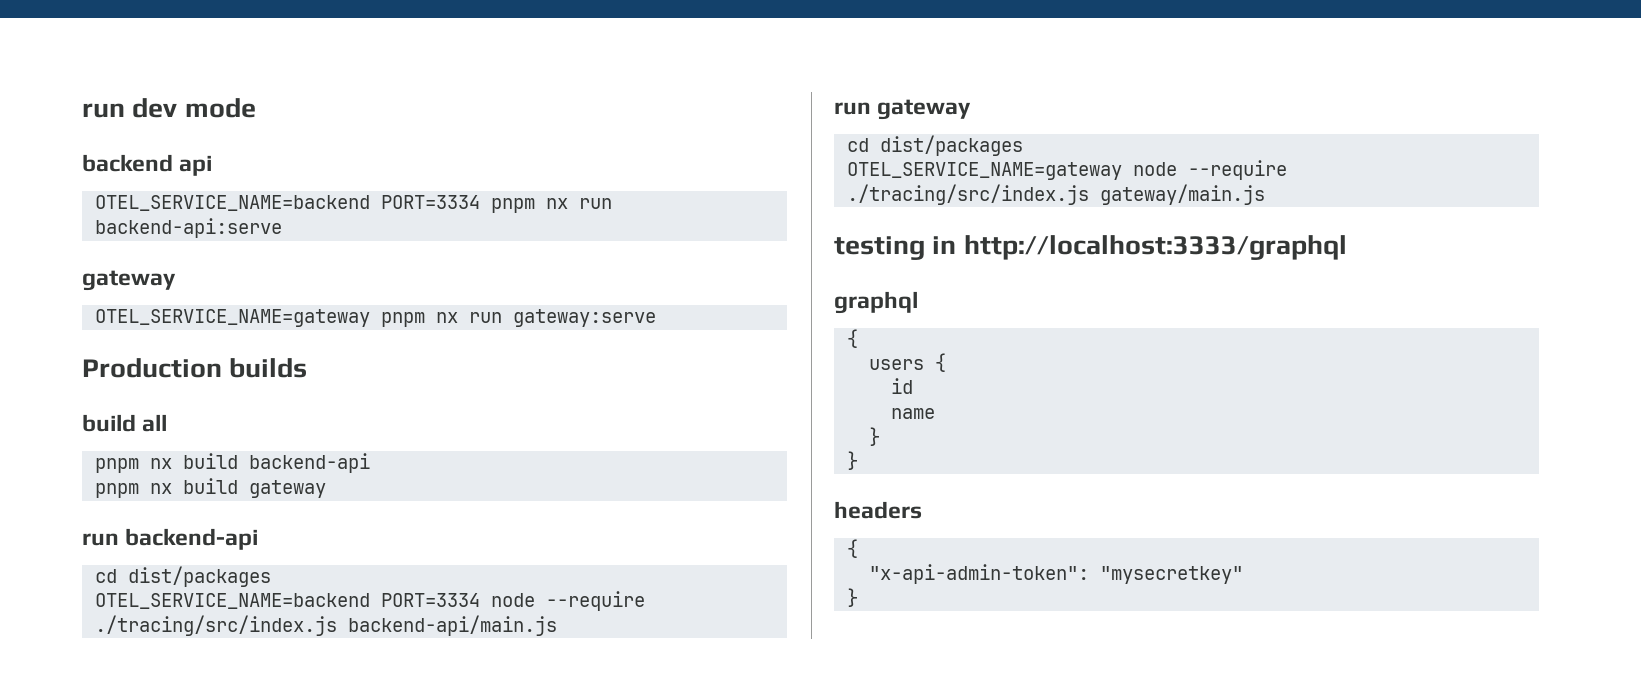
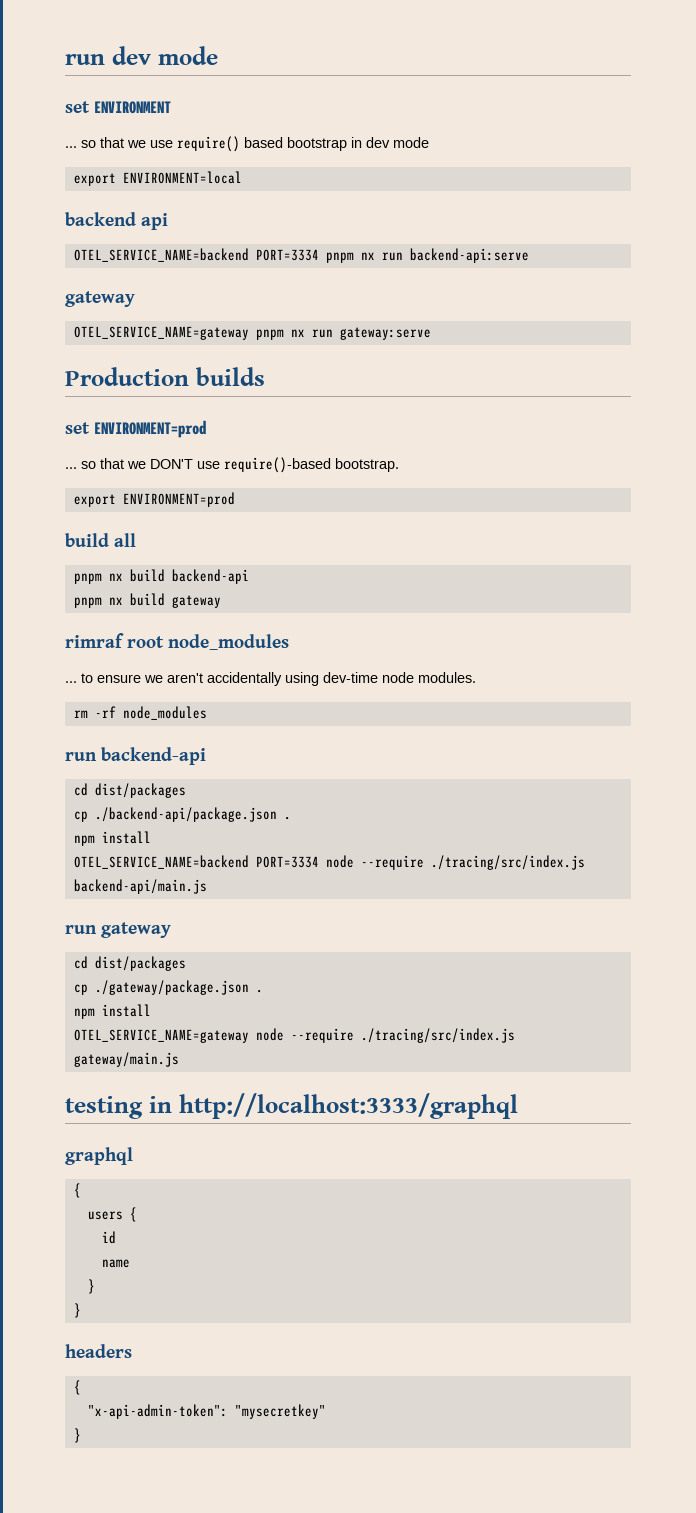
(256, 108) none -> [65,101,171,114] [65,136,429,152] [73,171,242,186] // set ENVIRONMENT // ... so that we use require() based bootstrap in dev mode // export ENVIRONMENT=local
(308, 368) none -> [65,420,206,438] [65,457,399,473] [73,492,235,507] // set ENVIRONMENT=prod // ... so that we DON'T use require()-based bootstrap. // export ENVIRONMENT=prod
(326, 489) none -> [65,633,289,650] [65,672,476,686] [73,706,207,720] // rimraf root node_modules // ... to ensure we aren't accidentally using dev-time node modules. // rm -rf node_modules
(271, 576) none -> [73,807,291,822] [73,831,151,846] // cp ./backend-api/package.json . // npm install
(1023, 145) none -> [73,980,263,995] [73,1004,151,1019] // cp ./gateway/package.json . // npm install

